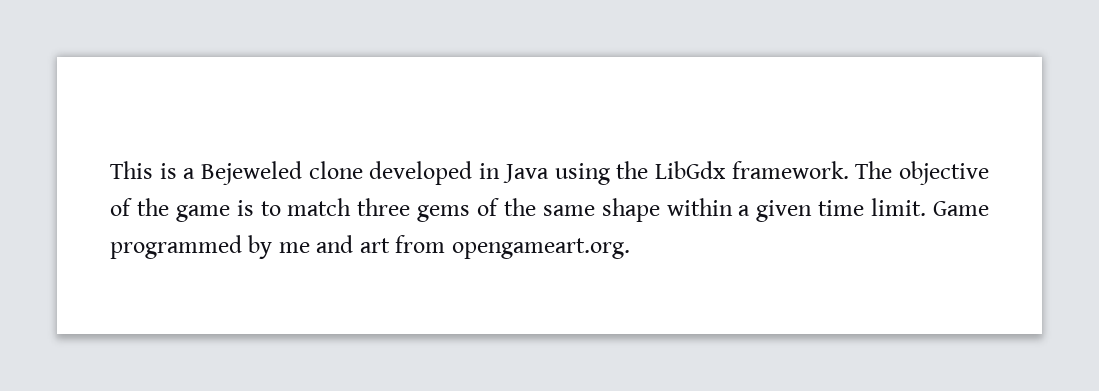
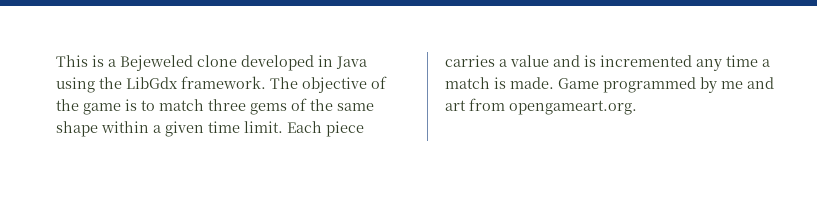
(927, 207) none -> [287,121,364,137] [445,55,770,71] [445,77,554,89] Each piece carries a value and is incremented any time a match is made.

